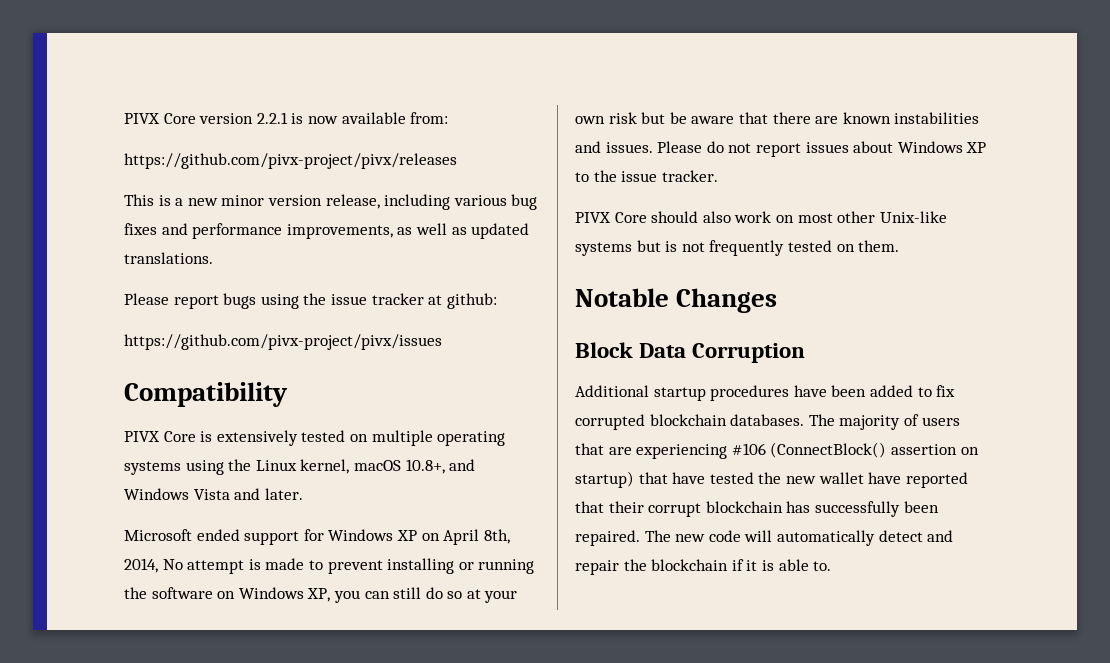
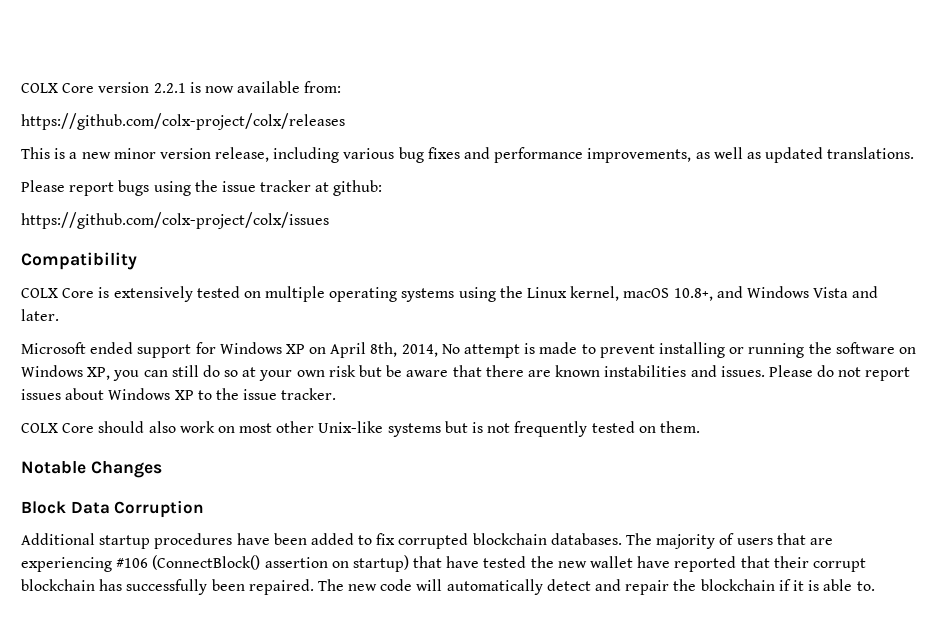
[124,113,160,124] PIVX -> [21,83,58,93] COLX
[124,153,457,169] https://github.com/pivx-project/pivx/releases -> [21,113,345,130] https://github.com/colx-project/colx/releases
[124,334,442,350] https://github.com/pivx-project/pivx/issues -> [21,212,329,229] https://github.com/colx-project/colx/issues
[124,431,160,442] PIVX -> [21,288,58,298] COLX
[575,212,611,223] PIVX -> [21,423,58,433] COLX

